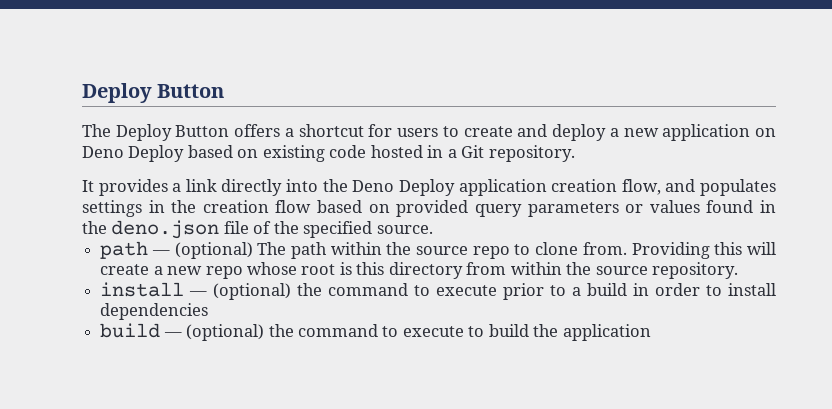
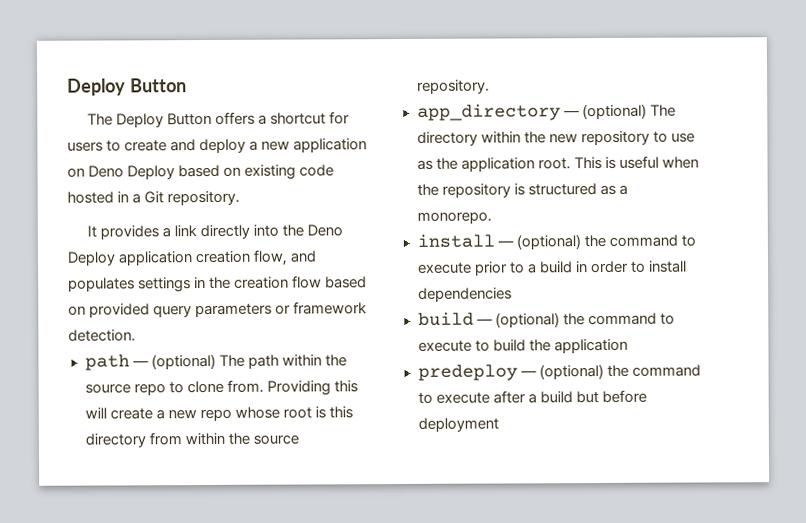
[649,200,777,213] [82,220,433,239] values found in the deno.json file of the specified source. -> [293,301,368,315] [68,329,136,342] framework detection.
(739, 270) none -> [416,103,676,121] [416,130,695,146] [416,155,699,172] [416,183,628,198] [416,211,492,224] // app_directory — (optional) The directory within the new repository to use as the application root. This is useful when the repository is structured as a monorepo.
(651, 332) none -> [417,363,701,381] [417,389,647,404] [417,417,499,432] // predeploy — (optional) the command to execute after a build but before deployment

